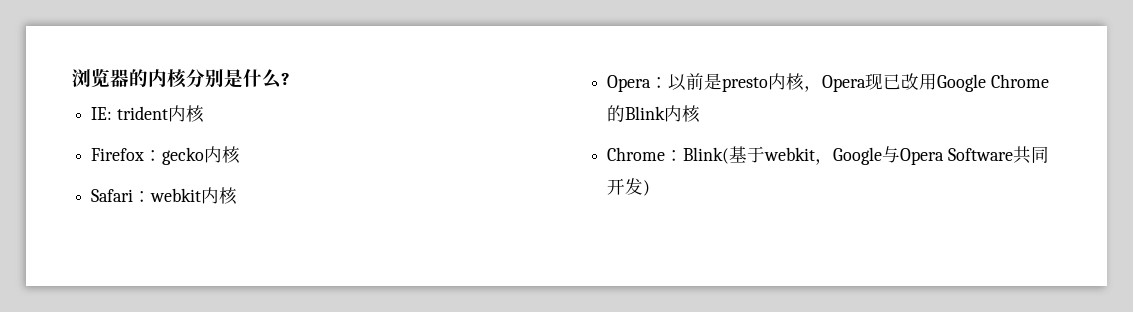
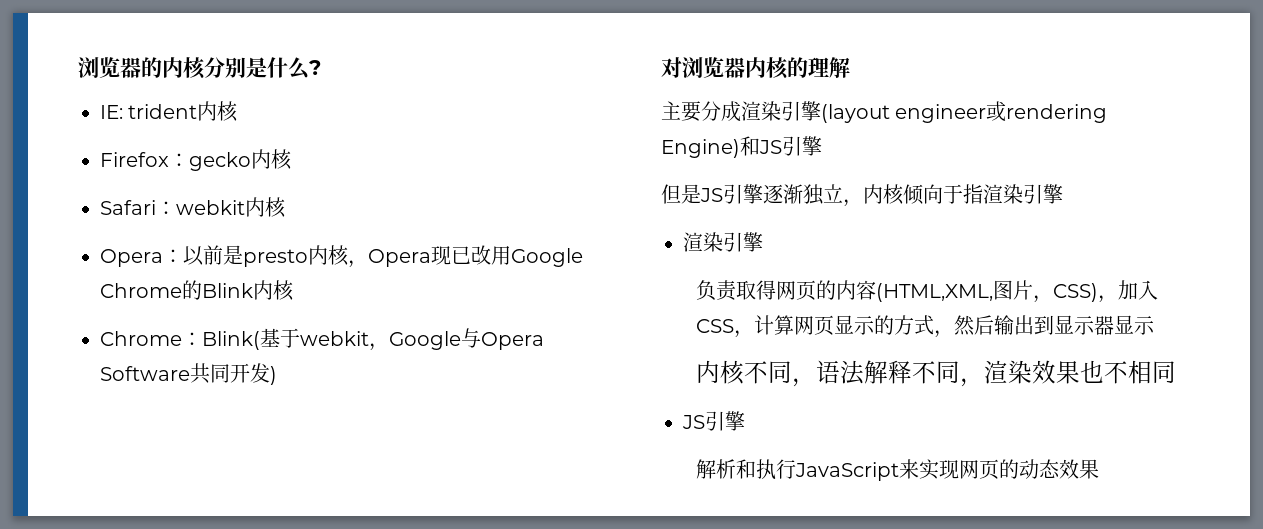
(651, 188) none -> [661,57,850,80] [661,101,1108,123] [661,136,822,158] [661,184,1063,207] [683,232,763,252] [696,280,1159,303] [696,315,1156,338] [696,360,1177,387] [682,411,745,431] [696,459,1100,481] // 对浏览器内核的理解 // 主要分成渲染引擎(layout engineer或rendering Engine)和JS引擎 // 但是JS引擎逐渐独立，内核倾向于指渲染引擎 // 渲染引擎 // 负责取得网页的内容(HTML,XML,图片，CSS)，加入CSS，计算网页显示的方式，然后输出到显示器显示 // 内核不同，语法解释不同，渲染效果也不相同 // JS引擎 // 解析和执行JavaScript来实现网页的动态效果

